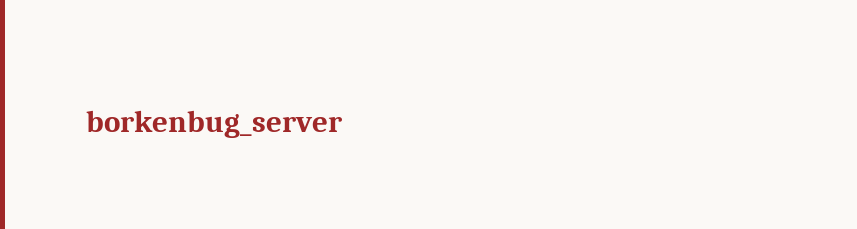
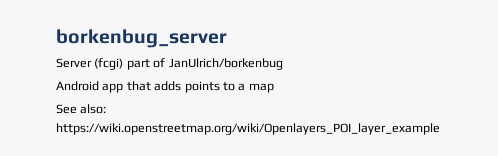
(343, 124) none -> [56,58,283,70] [56,81,274,93] [56,104,107,114] [56,123,440,135] // Server (fcgi) part of JanUlrich/borkenbug // Android app that adds points to a map // See also: https://wiki.openstreetmap.org/wiki/Openlayers_POI_layer_example

